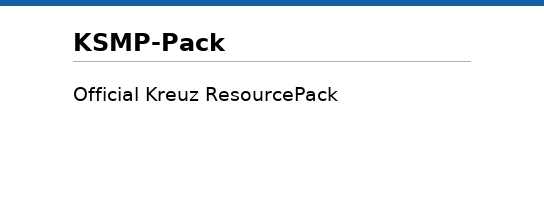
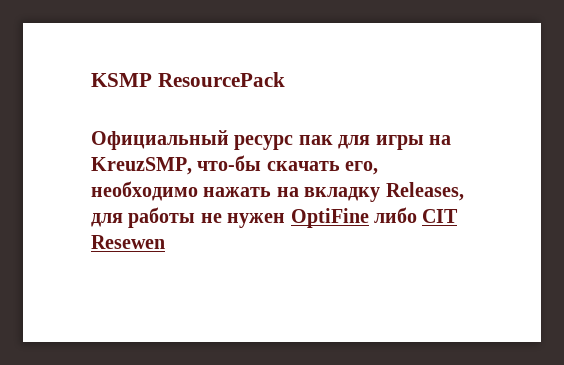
[73,33,226,51] [73,87,338,101] KSMP-Pack // Official Kreuz ResourcePack -> [91,72,285,87] [91,130,451,150] [91,155,379,175] [91,181,464,202] [91,207,459,228] [91,235,165,249] KSMP ResourcePack // Официальный ресурс пак для игры на KreuzSMP, что-бы скачать его, необходимо нажать на вкладку Releases, для работы не нужен OptiFine либо CIT Resewen

